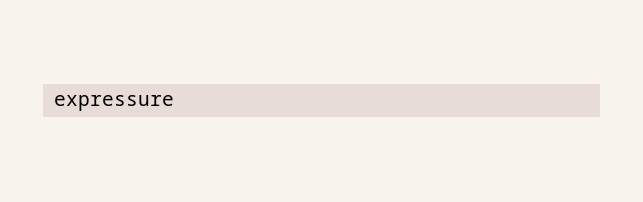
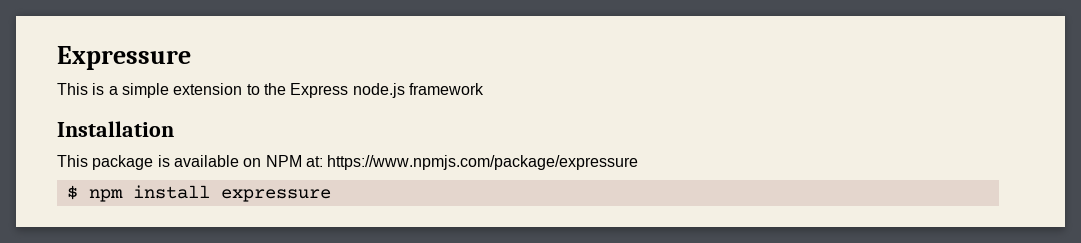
(54, 103) none -> [57,46,191,70] [57,83,484,98] [57,121,174,137] [57,155,639,170] [66,185,210,202] Expressure // This is a simple extension to the Express node.js framework // Installation // This package is available on NPM at: https://www.npmjs.com/package/expressure // $ npm install

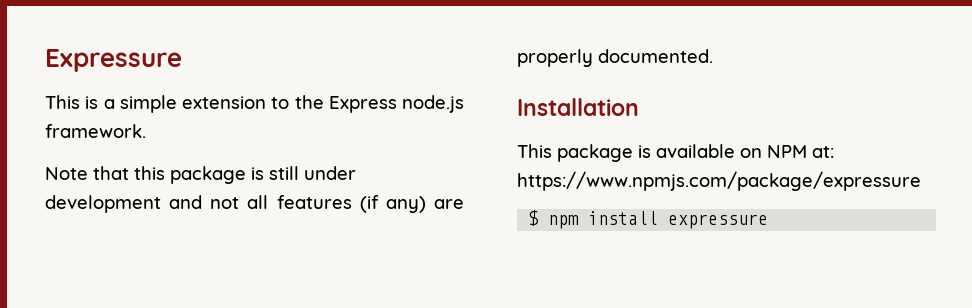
[408,83,484,95] framework -> [45,124,146,138] [45,166,356,184] [45,195,465,213] [517,49,713,67] framework. // Note that this package is still under development and not all features (if any) are properly documented.

